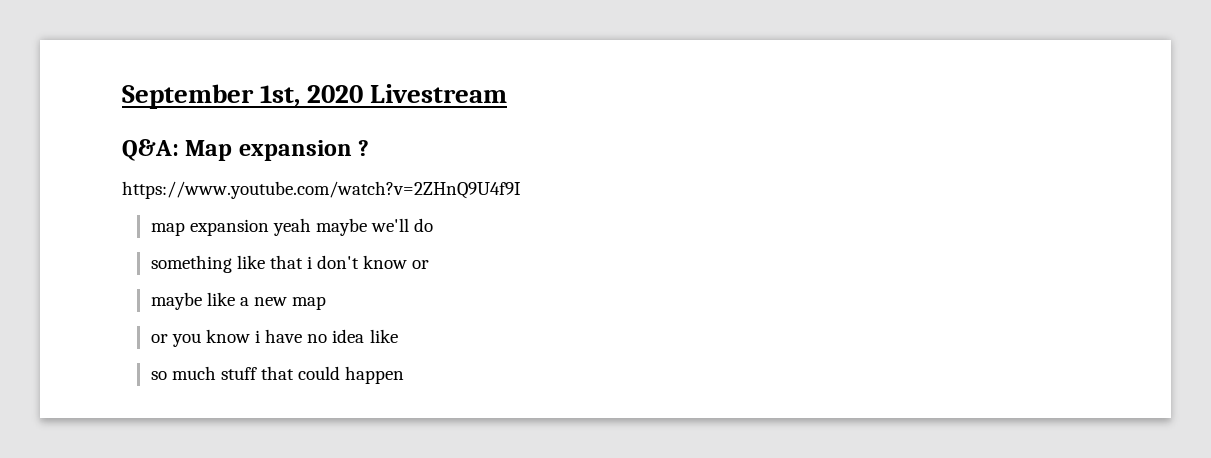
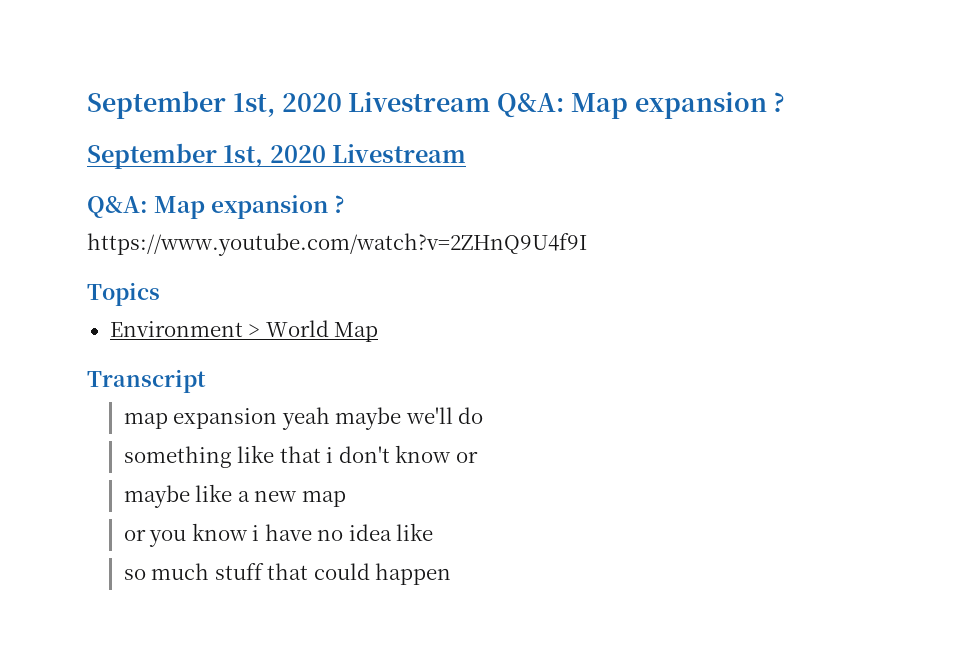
[122,84,508,109] September 1st, 2020 Livestream -> [87,91,786,119] [87,143,467,169] September 1st, 2020 Livestream Q&A: Map expansion ? // September 1st, 2020 Livestream
(521, 190) none -> [87,282,160,306] [109,320,379,342] [87,369,206,393] // Topics // Environment > World Map // Transcript

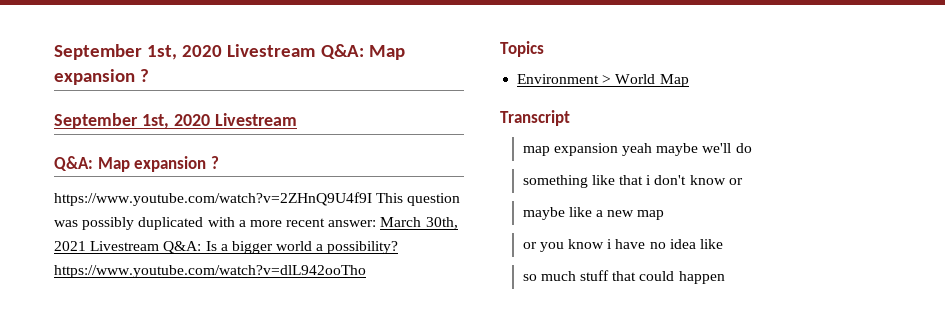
(587, 244) none -> [376,193,461,206] [54,217,458,230] [54,241,399,254] [54,265,366,278] This question was possibly duplicated with a more recent answer: March 30th, 2021 Livestream Q&A: Is a bigger world a possibility? https://www.youtube.com/watch?v=dlL942ooTho

